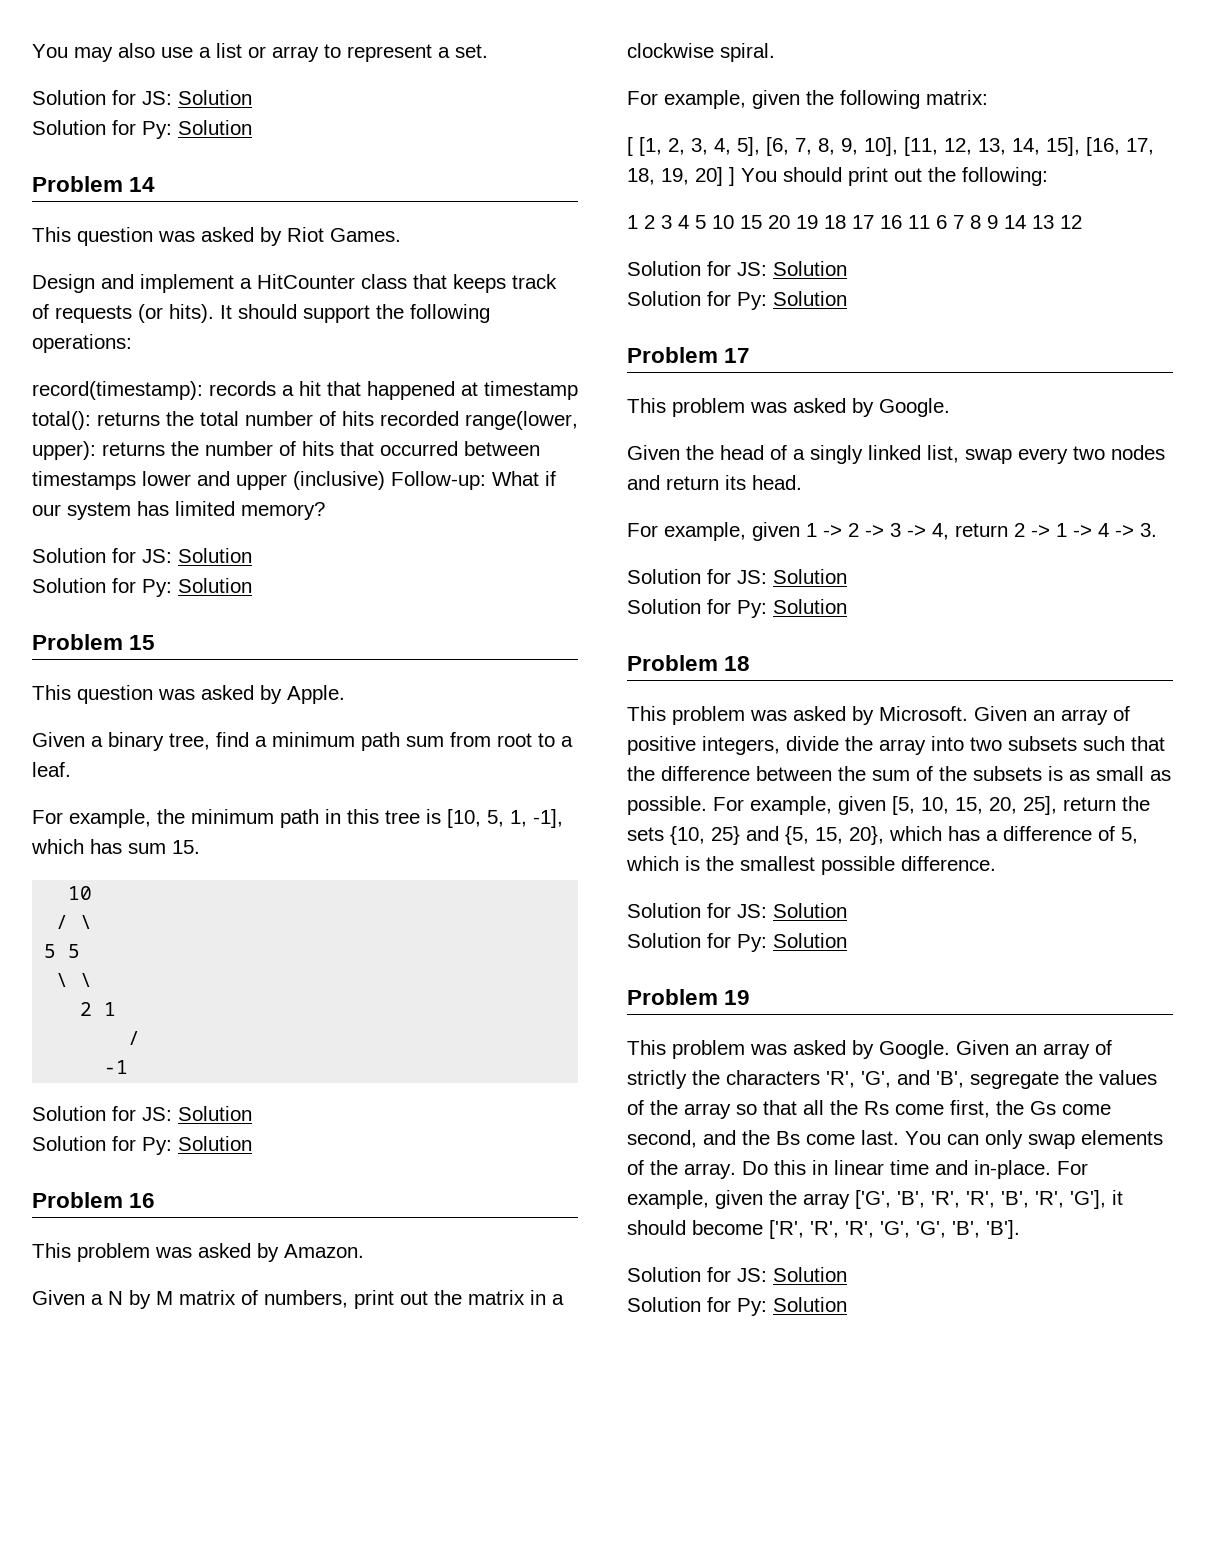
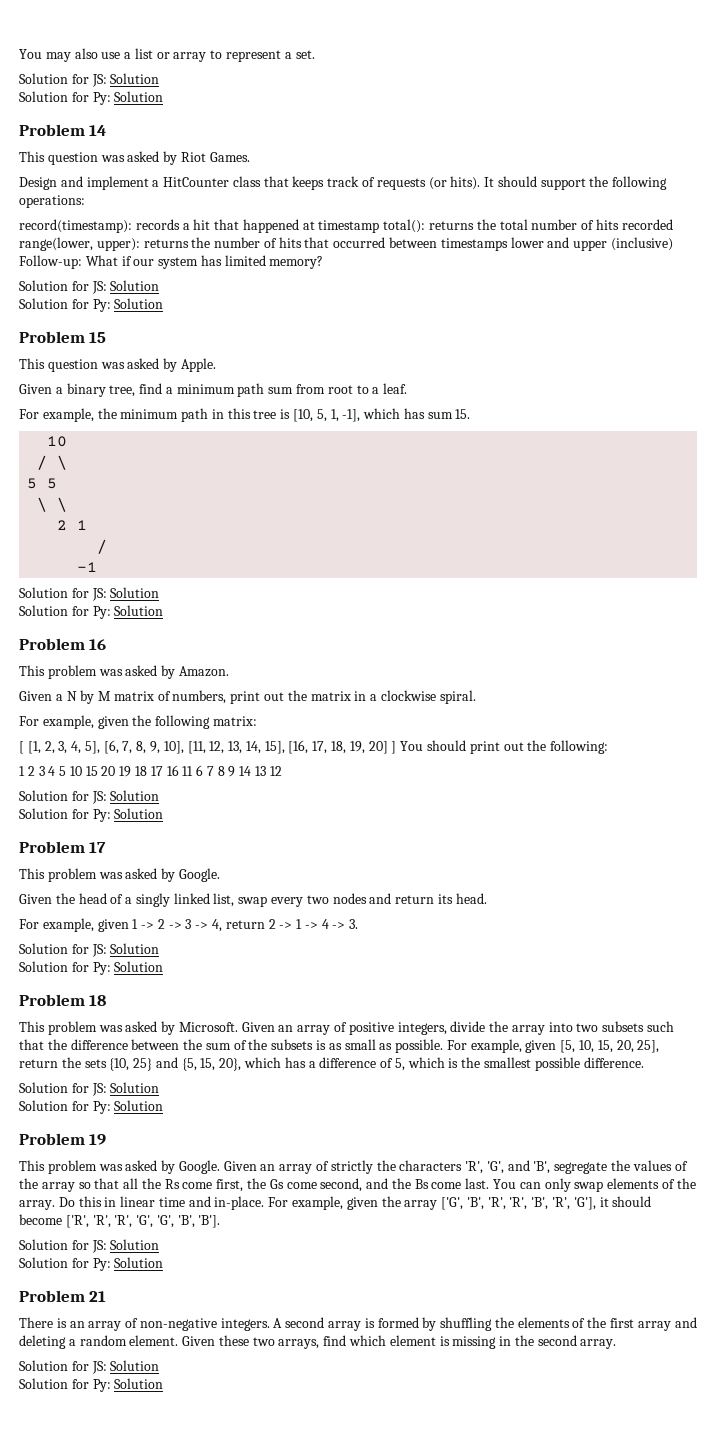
(847, 1304) none -> [19,1290,107,1302] [19,1317,697,1331] [19,1335,617,1349] [19,1360,160,1374] [19,1378,164,1392] // Problem 21 // There is an array of non-negative integers. A second array is formed by shuffling the elements of the first array and deleting a random element. Given these two arrays, find which element is missing in the second array. // Solution for JS: Solution // Solution for Py: Solution

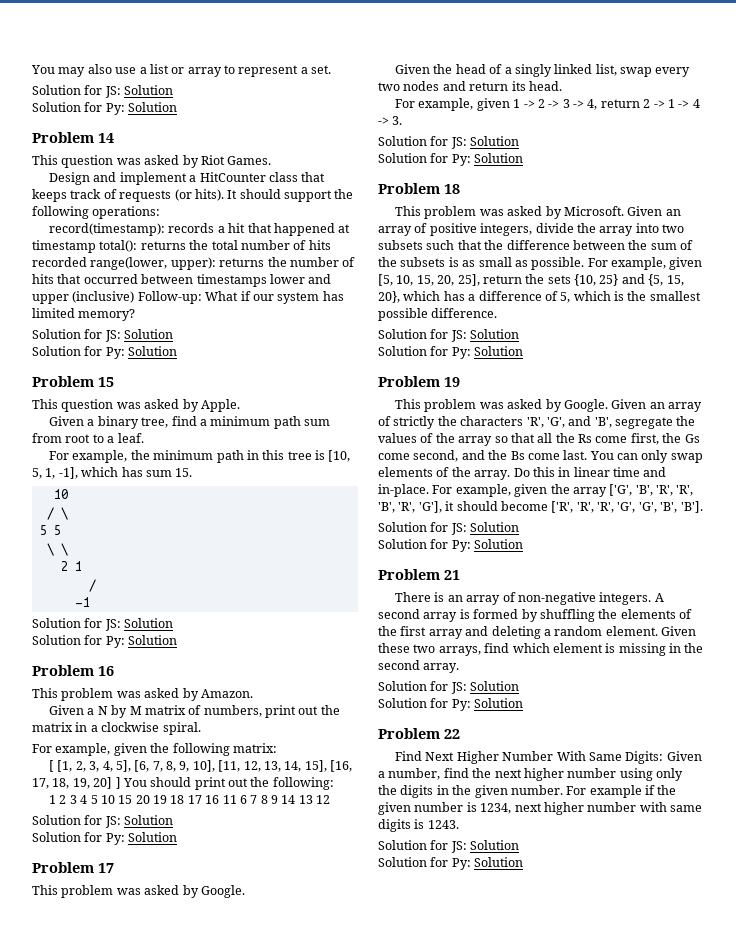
(164, 1383) none -> [378,728,460,739] [395,751,702,764] [378,768,683,781] [378,785,677,798] [378,802,702,815] [378,819,459,832] [378,840,520,853] [378,857,524,870] // Problem 22 // Find Next Higher Number With Same Digits: Given a number, find the next higher number using only the digits in the given number. For example if the given number is 1234, next higher number with same digits is 1243. // Solution for JS: Solution // Solution for Py: Solution

